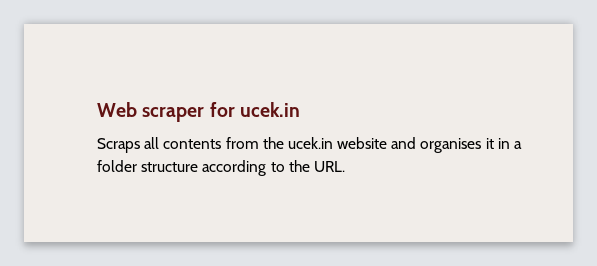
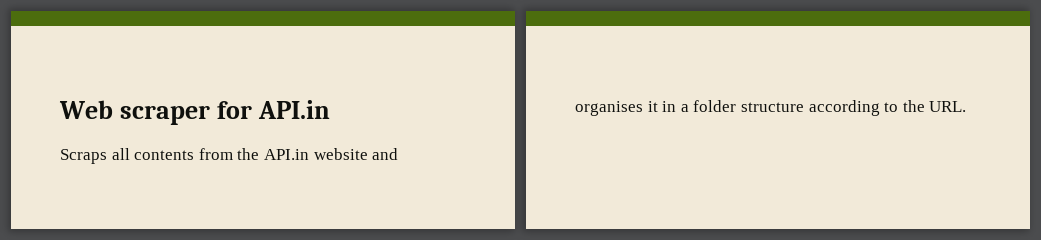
[239,102,300,117] ucek.in -> [257,100,330,119] API.in
[287,137,333,149] ucek.in -> [263,149,309,160] API.in

